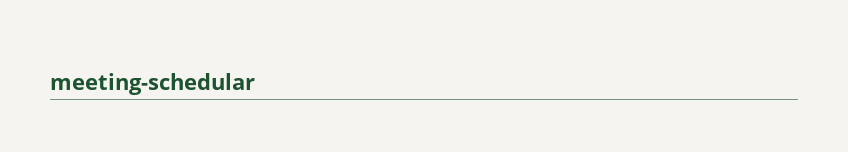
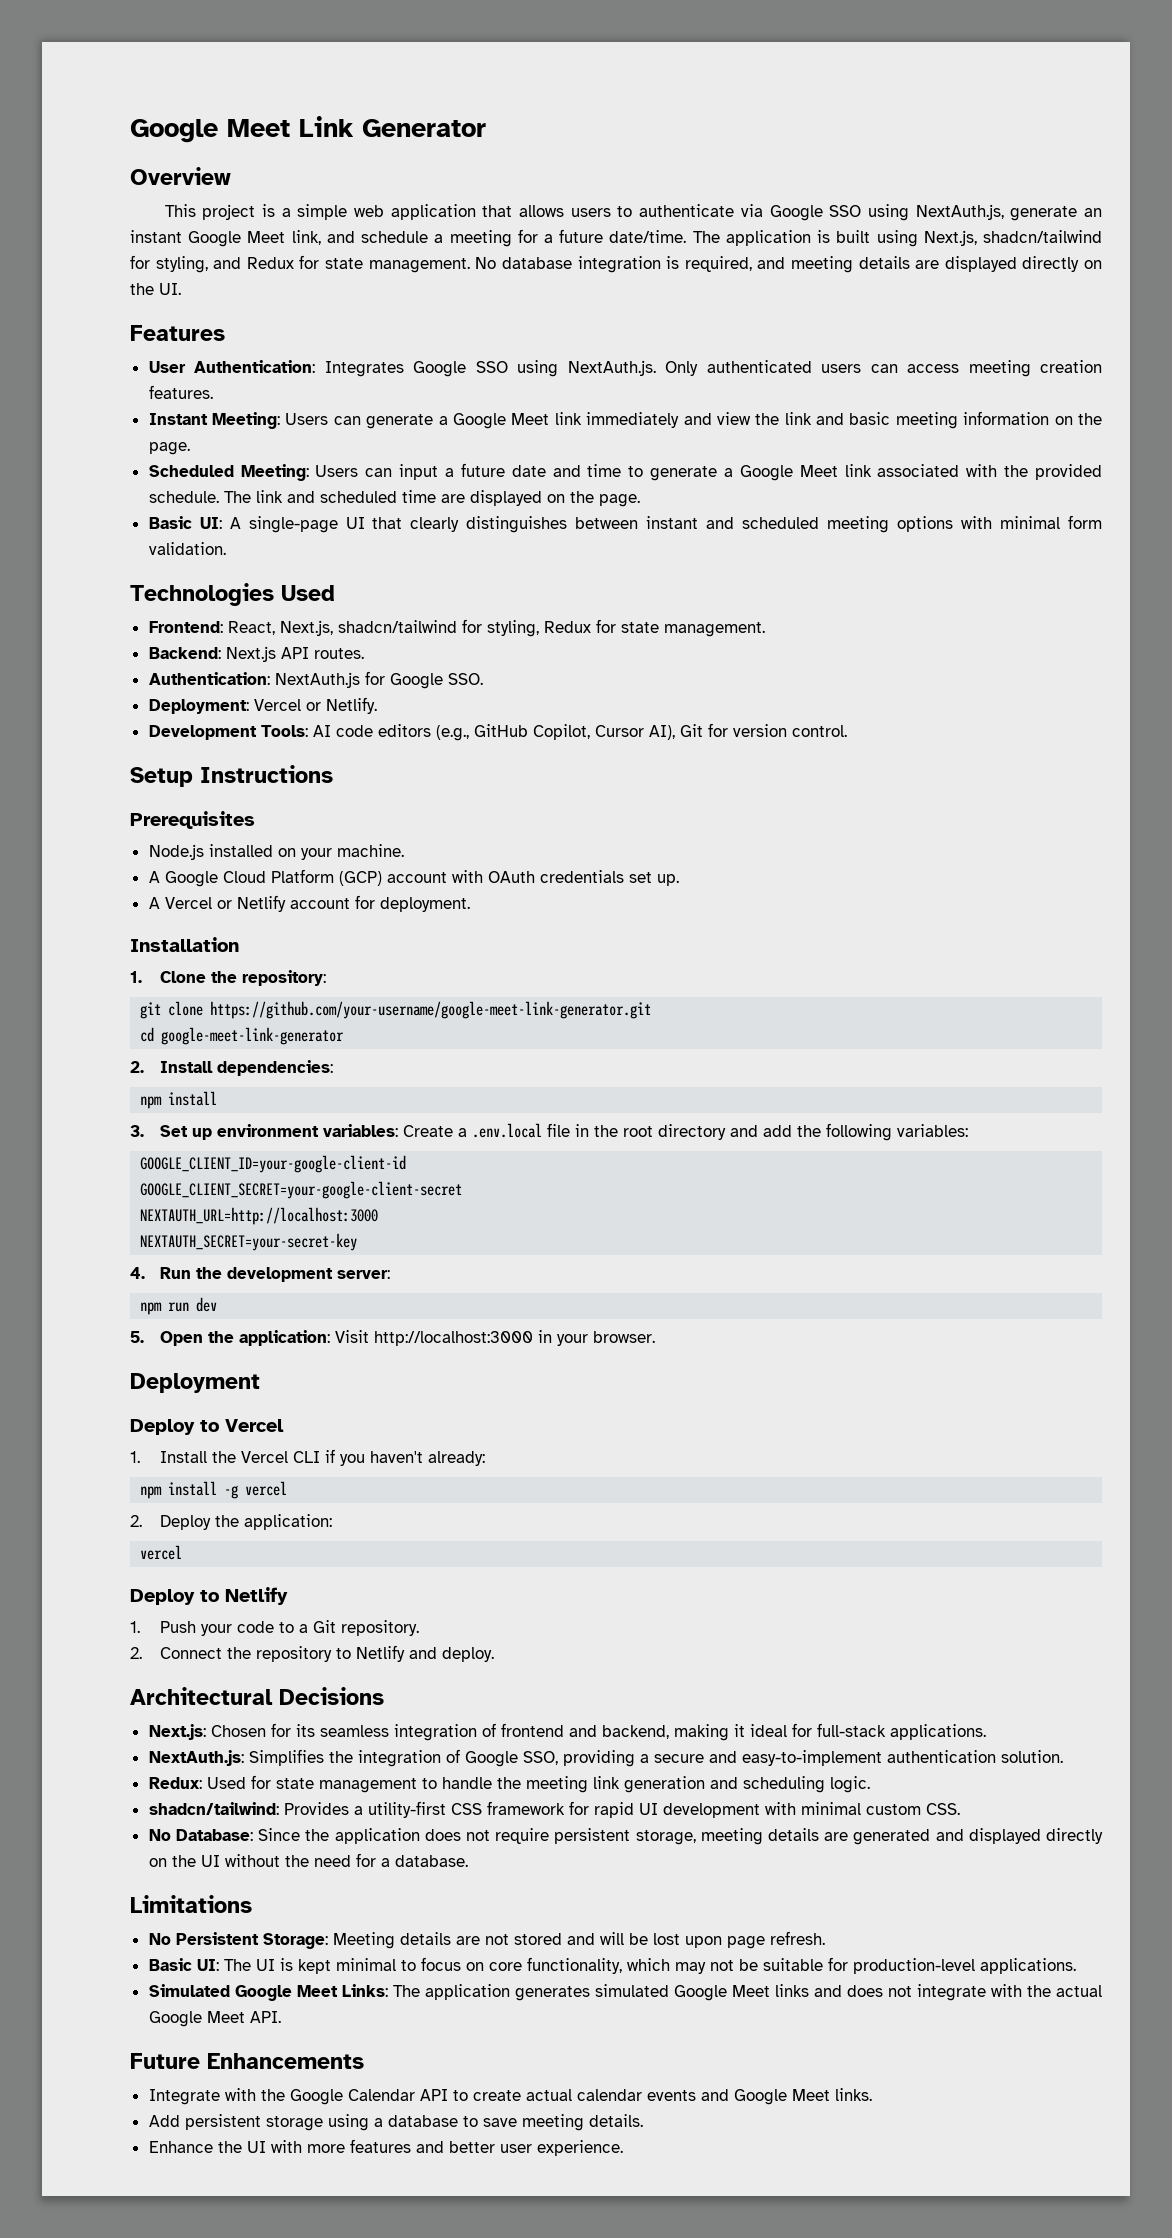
[50,73,255,95] meeting-schedular -> [130,116,486,143] [130,167,231,185] [164,204,1103,221] [130,229,1102,247] [130,255,1102,273] [130,283,181,295] [130,325,225,341] [148,360,1102,377] [148,385,213,399] [148,411,1102,429] [148,442,190,455] [148,463,1103,481] [148,490,640,507] [148,515,1102,533] [148,542,226,555] [130,583,335,606] [148,619,765,637] [148,646,364,662] [148,671,483,689] [148,697,377,714] [148,723,847,741] [130,765,333,787] [130,811,255,829] [148,844,404,860] [148,869,679,887] [148,895,470,912] [130,937,239,952] [130,970,327,986] [140,1001,652,1019] [140,1027,345,1045] [130,1060,334,1076] [140,1091,218,1109] [130,1123,969,1141] [140,1155,407,1173] [140,1181,463,1199] [140,1207,379,1225] [140,1233,358,1251] [130,1267,391,1282] [140,1297,218,1315] [130,1330,656,1346] [130,1373,260,1393] [130,1419,284,1435] [130,1449,486,1466] [140,1481,288,1499] [130,1514,333,1530] [140,1545,183,1560] [130,1587,288,1605] [130,1620,420,1636] [130,1645,495,1662] [130,1687,384,1705] [148,1723,986,1741] [148,1749,1063,1767] [148,1775,870,1793] [148,1801,960,1818] [148,1828,1103,1845] [148,1853,468,1867] [130,1895,252,1913] [148,1931,825,1949] [148,1957,1076,1974] [148,1984,1102,2001] [148,2011,281,2027] [130,2053,364,2069] [148,2088,872,2105] [148,2114,643,2131] [148,2139,623,2156] Google Meet Link Generator // Overview // This project is a simple web application that allows users to authenticate via Google SSO using NextAuth.js, generate an instant Google Meet link, and schedule a meeting for a future date/time. The application is built using Next.js, shadcn/tailwind for styling, and Redux for state management. No database integration is required, and meeting details are displayed directly on the UI. // Features // User Authentication: Integrates Google SSO using NextAuth.js. Only authenticated users can access meeting creation features. // Instant Meeting: Users can generate a Google Meet link immediately and view the link and basic meeting information on the page. // Scheduled Meeting: Users can input a future date and time to generate a Google Meet link associated with the provided schedule. The link and scheduled time are displayed on the page. // Basic UI: A single-page UI that clearly distinguishes between instant and scheduled meeting options with minimal form validation. // Technologies Used // Frontend: React, Next.js, shadcn/tailwind for styling, Redux for state management. // Backend: Next.js API routes. // Authentication: NextAuth.js for Google SSO. // Deployment: Vercel or Netlify. // Development Tools: AI code editors (e.g., GitHub Copilot, Cursor AI), Git for version control. // Setup Instructions // Prerequisites // Node.js installed on your machine. // A Google Cloud Platform (GCP) account with OAuth credentials set up. // A Vercel or Netlify account for deployment. // Installation // 1. Clone the repository: // git clone https://github.com/your-username/google-meet-link-generator.git // cd google-meet-link-generator // 2. Install dependencies: // npm install // 3. Set up environment variables: Create a .env.local file in the root directory and add the following variables: // GOOGLE_CLIENT_ID=your-google-client-id // GOOGLE_CLIENT_SECRET=your-google-client-secret // NEXTAUTH_URL=http://localhost:3000 // NEXTAUTH_SECRET=your-secret-key // 4. Run the development server: // npm run dev // 5. Open the application: Visit http://localhost:3000 in your browser. // Deployment // Deploy to Vercel // 1. Install the Vercel CLI if you haven't already: // npm install -g vercel // 2. Deploy the application: // vercel // Deploy to Netlify // 1. Push your code to a Git repository. // 2. Connect the repository to Netlify and deploy. // Architectural Decisions // Next.js: Chosen for its seamless integration of frontend and backend, making it ideal for full-stack applications. // NextAuth.js: Simplifies the integration of Google SSO, providing a secure and easy-to-implement authentication solution. // Redux: Used for state management to handle the meeting link generation and scheduling logic. // shadcn/tailwind: Provides a utility-first CSS framework for rapid UI development with minimal custom CSS. // No Database: Since the application does not require persistent storage, meeting details are generated and displayed directly on the UI without the need for a database. // Limitations // No Persistent Storage: Meeting details are not stored and will be lost upon page refresh. // Basic UI: The UI is kept minimal to focus on core functionality, which may not be suitable for production-level applications. // Simulated Google Meet Links: The application generates simulated Google Meet links and does not integrate with the actual Google Meet API. // Future Enhancements // Integrate with the Google Calendar API to create actual calendar events and Google Meet links. // Add persistent storage using a database to save meeting details. // Enhance the UI with more features and better user experience.

